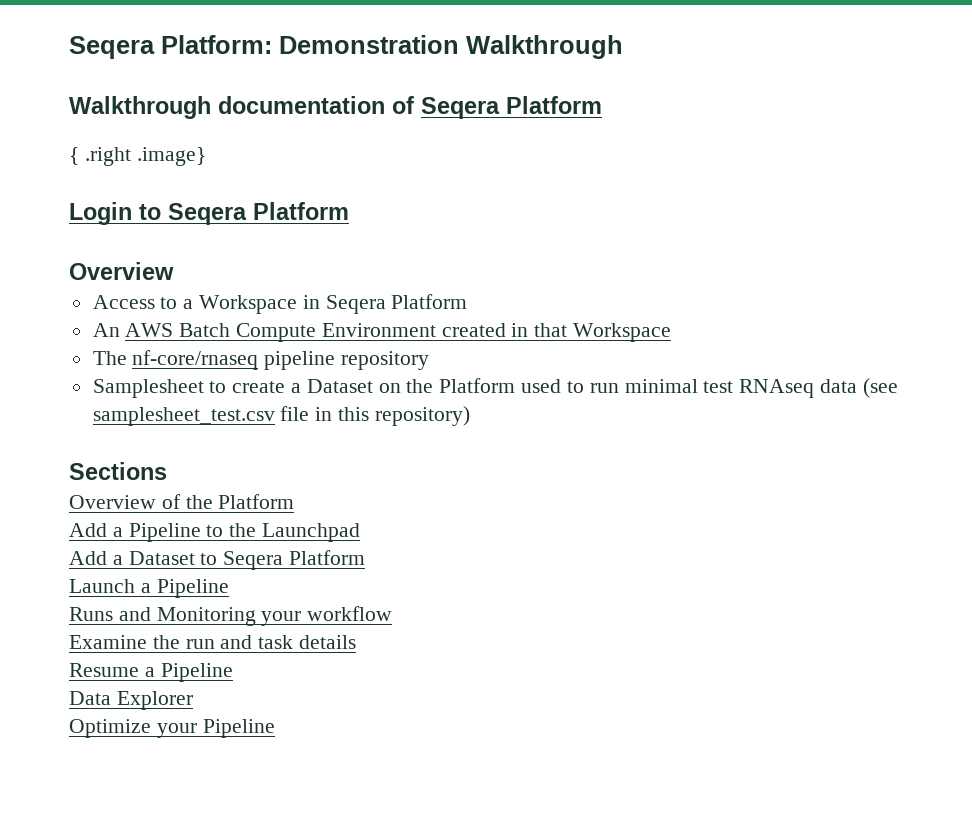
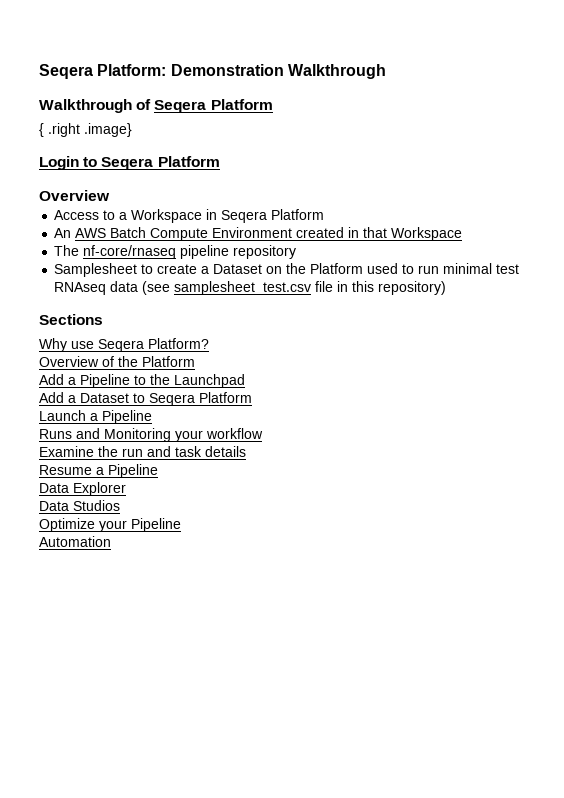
[218,96,385,114] documentation -> (132, 106) none
(167, 471) none -> [39,338,209,352] // Why use Seqera Platform?
(193, 700) none -> [39,500,120,511] // Data Studios
(275, 728) none -> [39,536,111,547] // Automation

